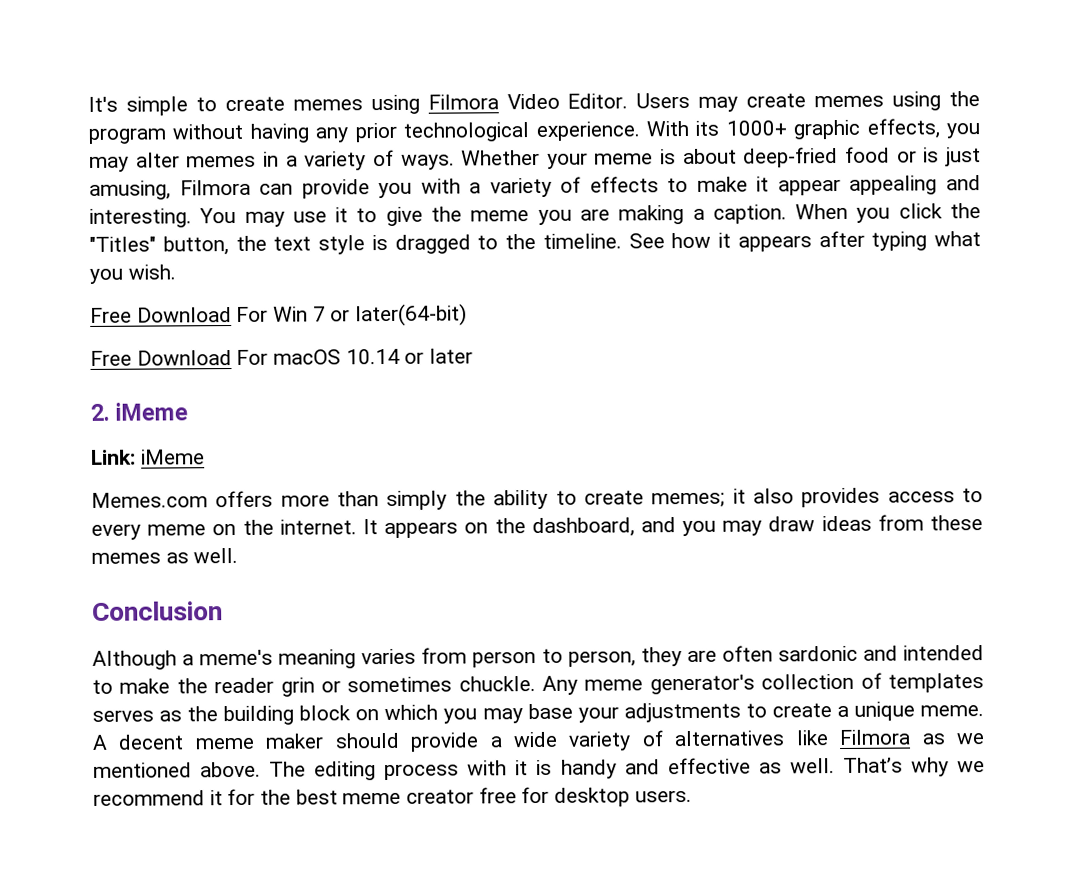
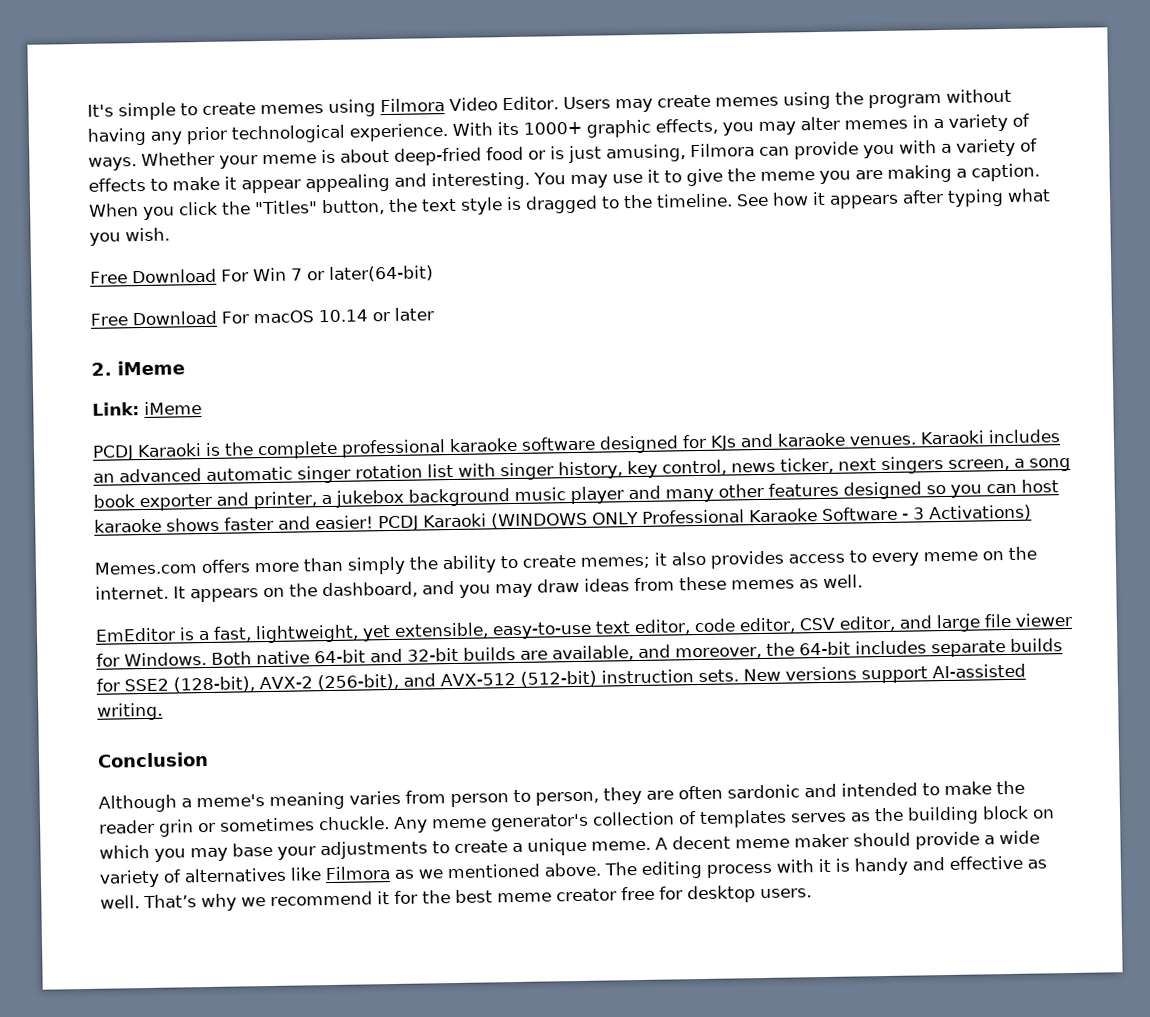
(205, 457) none -> [92,429,1060,461] [93,456,1071,484] [93,479,1059,512] [94,504,1032,533] // PCDJ Karaoki is the complete professional karaoke software designed for KJs and karaoke venues. Karaoki includes an advanced automatic singer rotation list with singer history, key control, news ticker, next singers screen, a song book exporter and printer, a jukebox background music player and many other features designed so you can host karaoke shows faster and easier! PCDJ Karaoki (WINDOWS ONLY Professional Karaoke Software - 3 Activations)
(239, 555) none -> [95,612,1072,644] [96,638,1063,667] [96,663,1026,693] [97,702,163,721] // EmEditor is a fast, lightweight, yet extensible, easy-to-use text editor, code editor, CSV editor, and large file viewer for Windows. Both native 64-bit and 32-bit builds are available, and moreover, the 64-bit includes separate builds for SSE2 (128-bit), AVX-2 (256-bit), and AVX-512 (512-bit) instruction sets. New versions support AI-assisted writing.

